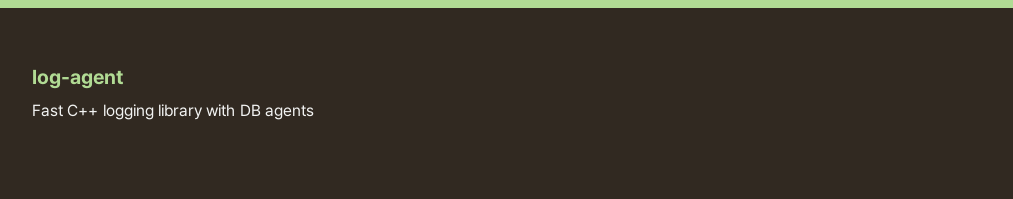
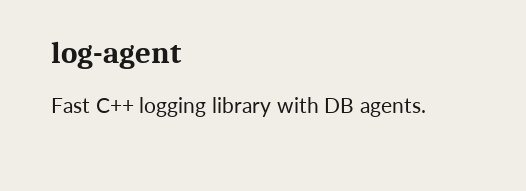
[264,105,314,120] agents -> [360,98,427,117] agents.

